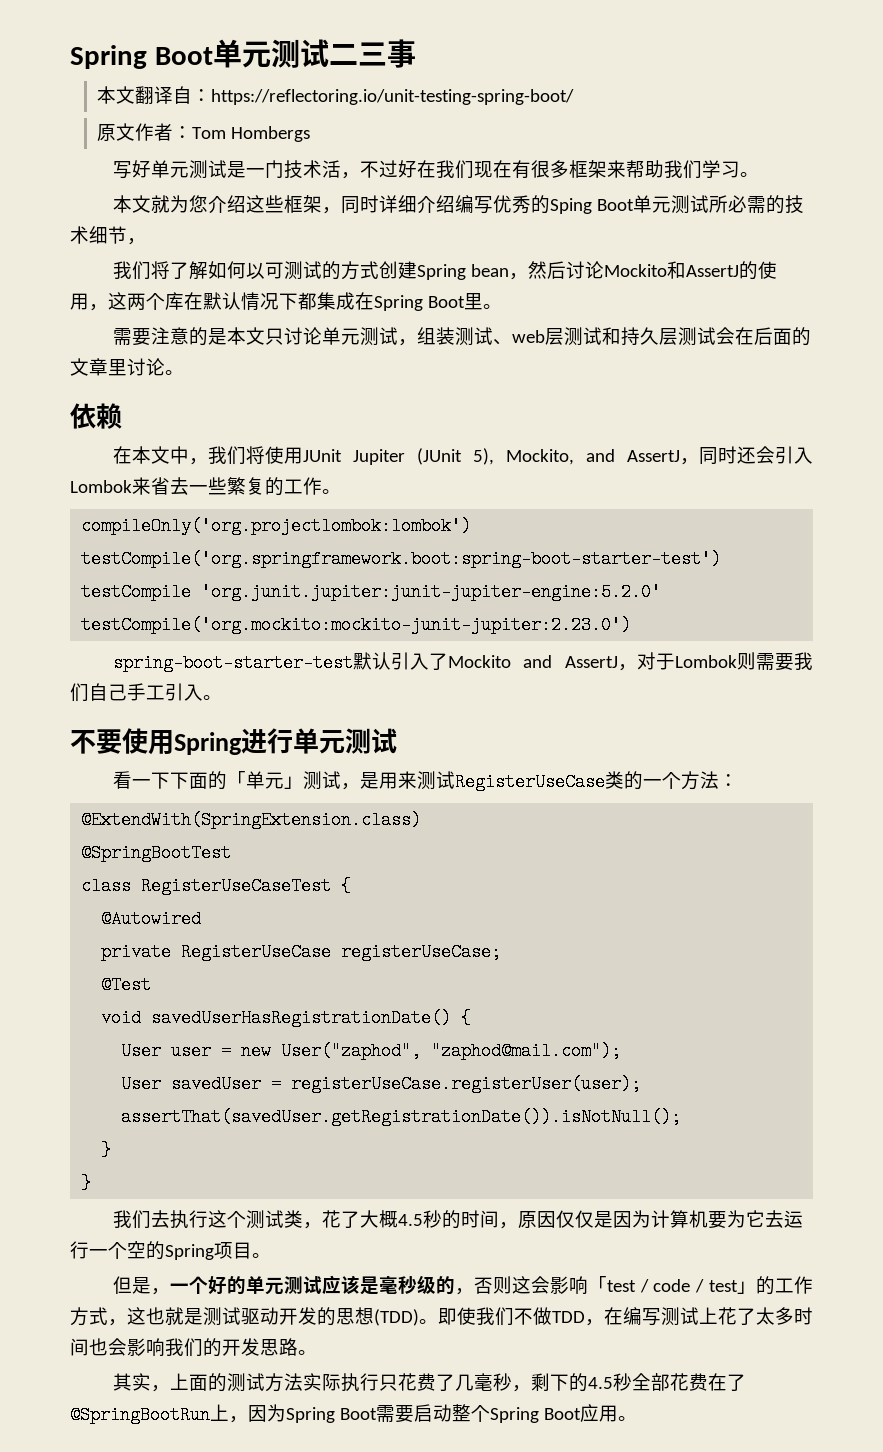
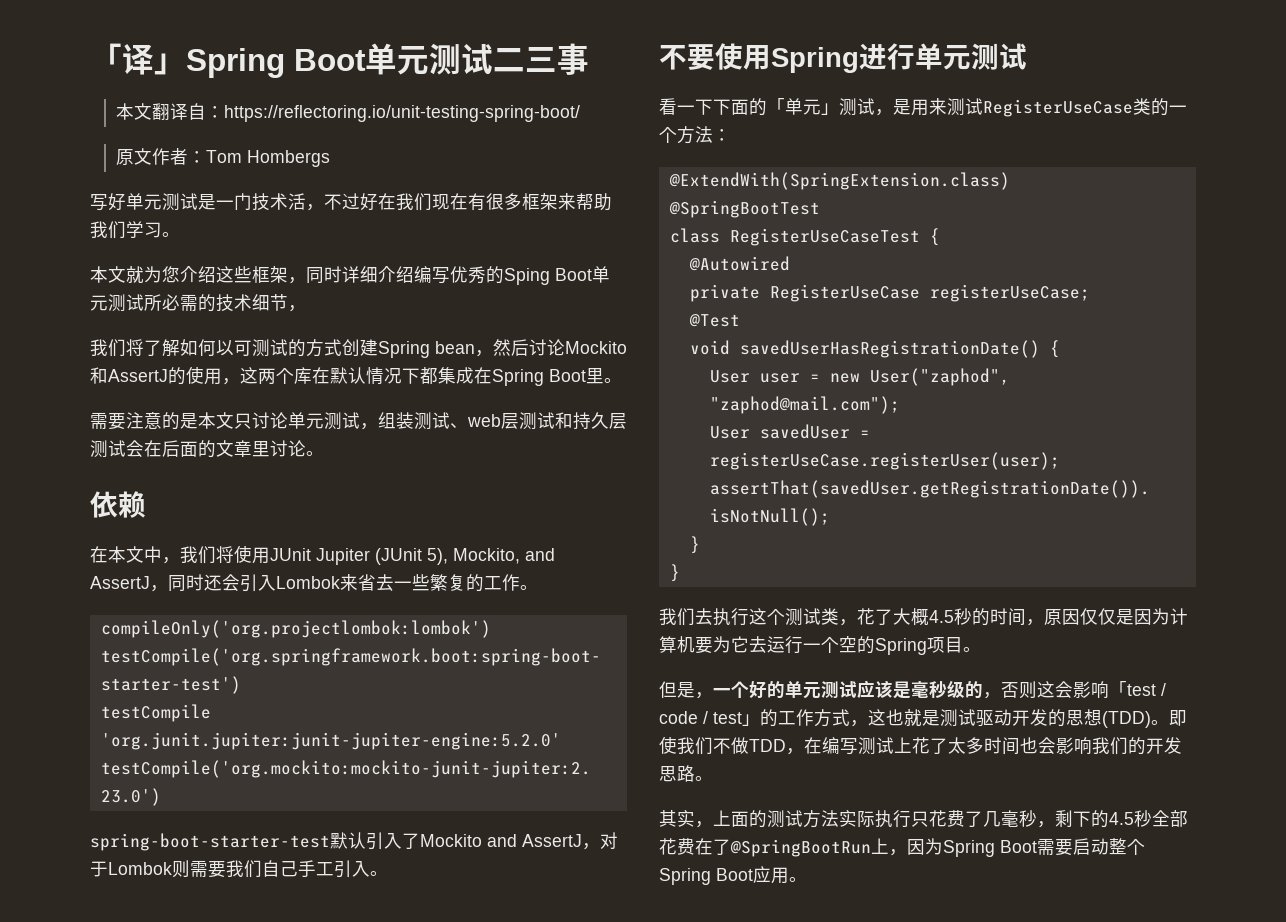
(70, 57) none -> [90,43,186,75] 「译」

